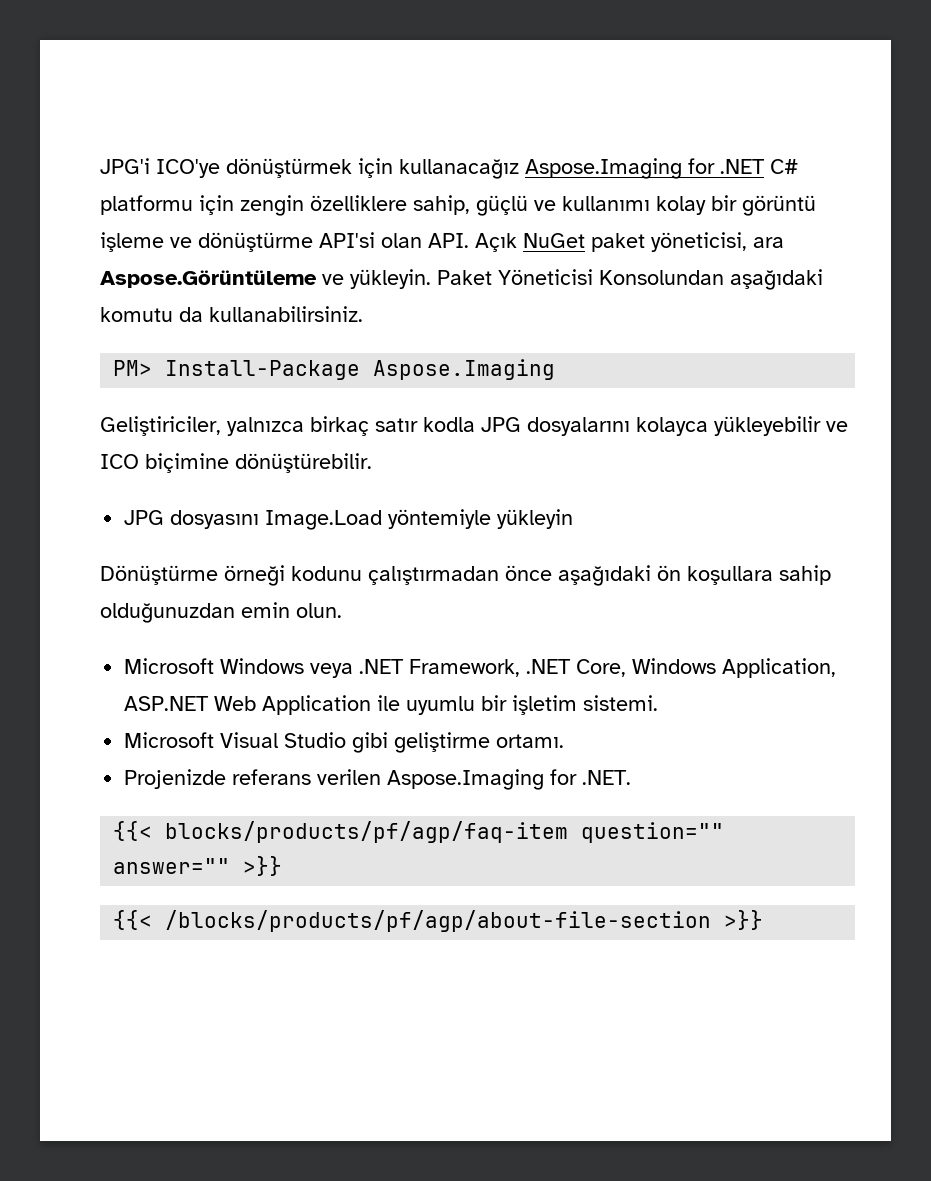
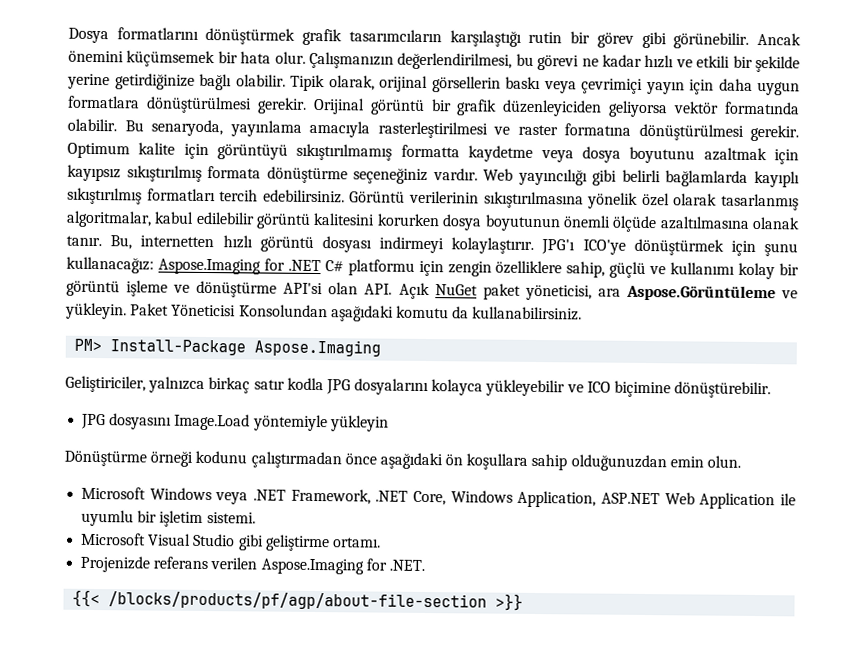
[100,158,150,174] JPG'i -> [68,27,802,49] [68,50,800,73] [67,73,800,96] [67,95,800,118] [67,118,799,142] [67,142,799,165] [67,164,800,188] [67,187,800,211] [66,210,800,233] [66,235,576,255] Dosya formatlarını dönüştürmek grafik tasarımcıların karşılaştığı rutin bir görev gibi görünebilir. Ancak önemini küçümsemek bir hata olur. Çalışmanızın değerlendirilmesi, bu görevi ne kadar hızlı ve etkili bir şekilde yerine getirdiğinize bağlı olabilir. Tipik olarak, orijinal görsellerin baskı veya çevrimiçi yayın için daha uygun formatlara dönüştürülmesi gerekir. Orijinal görüntü bir grafik düzenleyiciden geliyorsa vektör formatında olabilir. Bu senaryoda, yayınlama amacıyla rasterleştirilmesi ve raster formatına dönüştürülmesi gerekir. Optimum kalite için görüntüyü sıkıştırılmamış formatta kaydetme veya dosya boyutunu azaltmak için kayıpsız sıkıştırılmış formata dönüştürme seçeneğiniz vardır. Web yayıncılığı gibi belirli bağlamlarda kayıplı sıkıştırılmış formatları tercih edebilirsiniz. Görüntü verilerinin sıkıştırılmasına yönelik özel olarak tasarlanmış algoritmalar, kabul edilebilir görüntü kalitesini korurken dosya boyutunun önemli ölçüde azaltılmasına olanak tanır. Bu, internetten hızlı görüntü dosyası indirmeyi kolaylaştırır. JPG'ı
[399,159,519,179] kullanacağız -> [763,243,798,257] [66,256,154,274] şunu kullanacağız:
[113,821,725,843] [113,856,283,876] // {{< blocks/products/pf/agp/faq-item question="" answer="" >}} -> (425, 565) none

